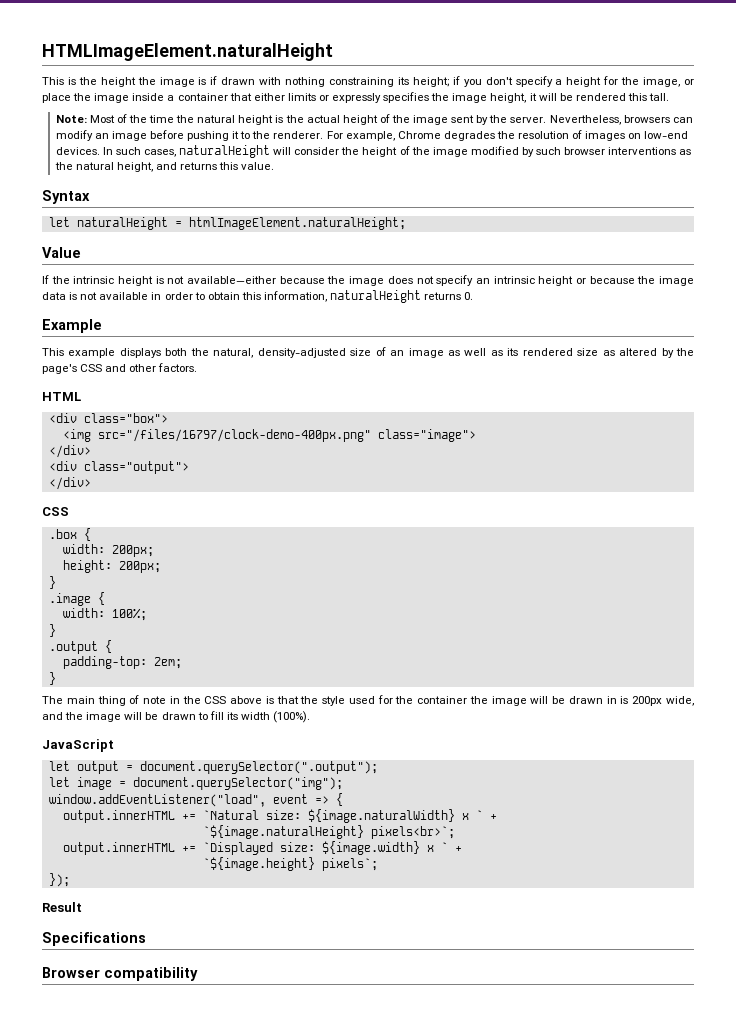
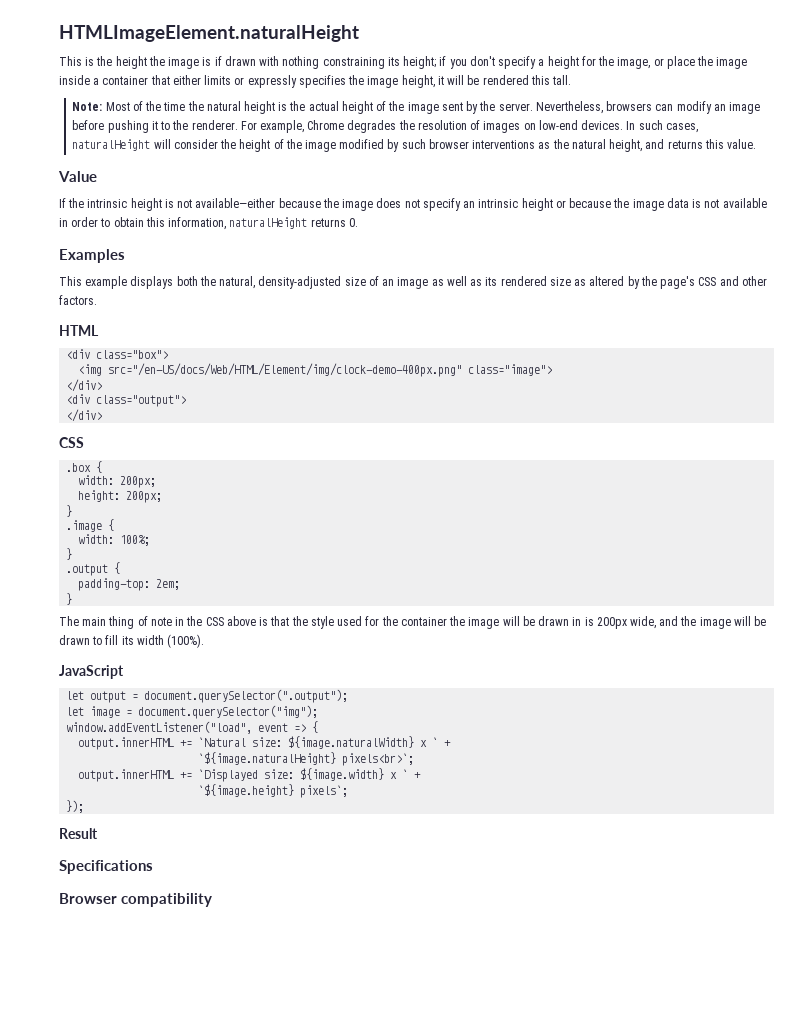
[42,190,90,204] [48,217,406,230] // Syntax // let naturalHeight = htmlImageElement.naturalHeight; -> (757, 144) none
[42,319,102,333] Example -> [59,249,125,263] Examples
[97,429,371,442] src="/files/16797/clock-demo-400px.png" -> [108,363,463,377] src="/en-US/docs/Web/HTML/Element/img/clock-demo-400px.png"

